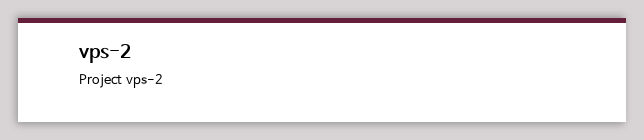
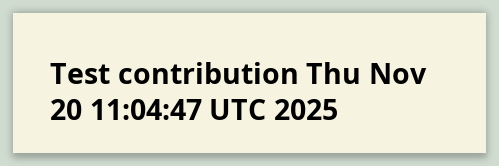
[78,44,131,63] [79,74,163,88] vps-2 // Project vps-2 -> [50,62,428,84] [50,99,339,120] Test contribution Thu Nov 20 11:04:47 UTC 2025

